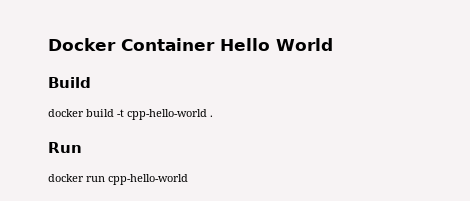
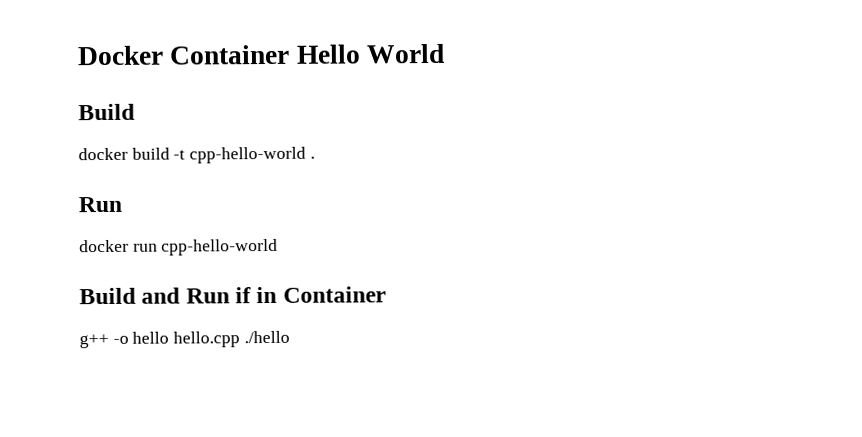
(188, 179) none -> [79,286,386,305] [79,330,290,349] // Build and Run if in Container // g++ -o hello hello.cpp ./hello

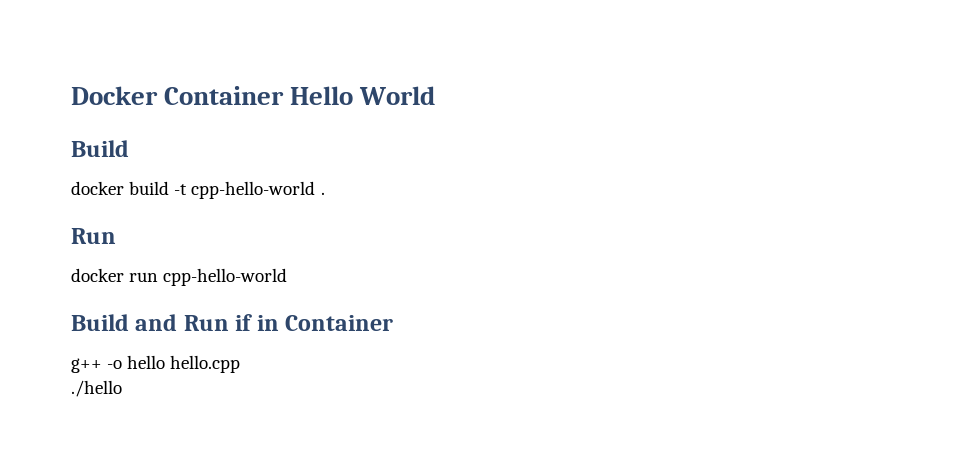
(241, 339) none -> (241, 364) //

